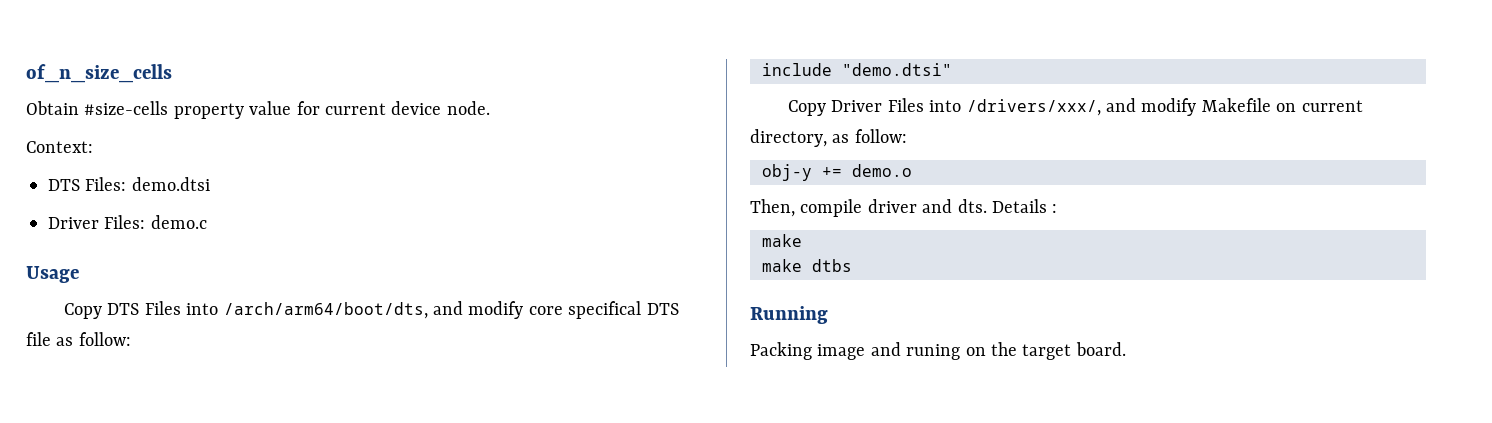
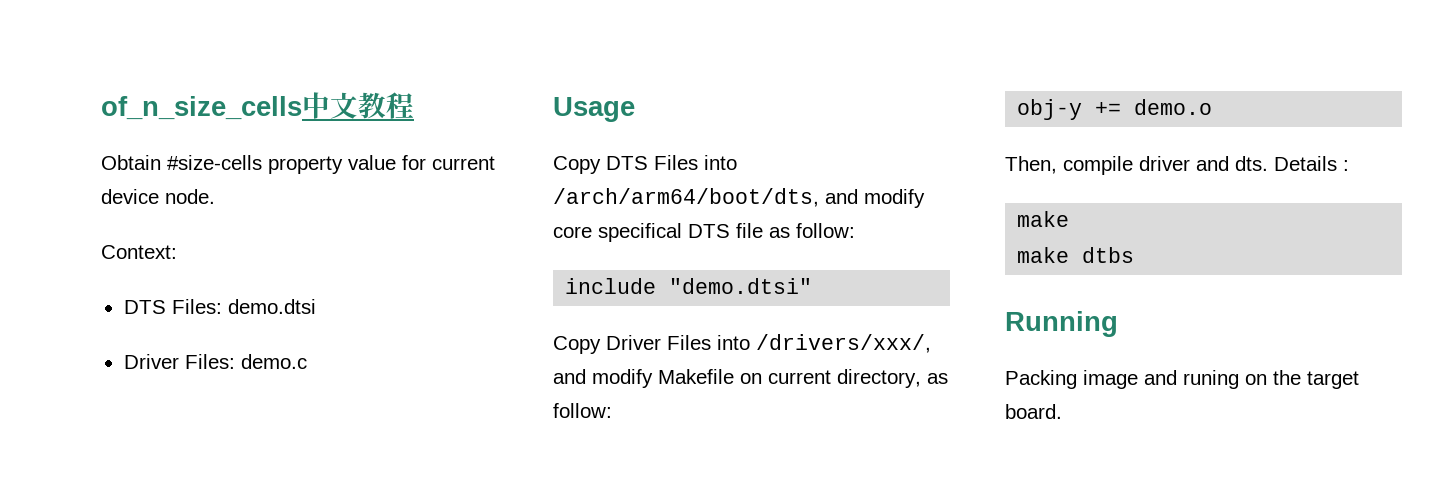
(172, 73) none -> [302,92,414,119] 中文教程

